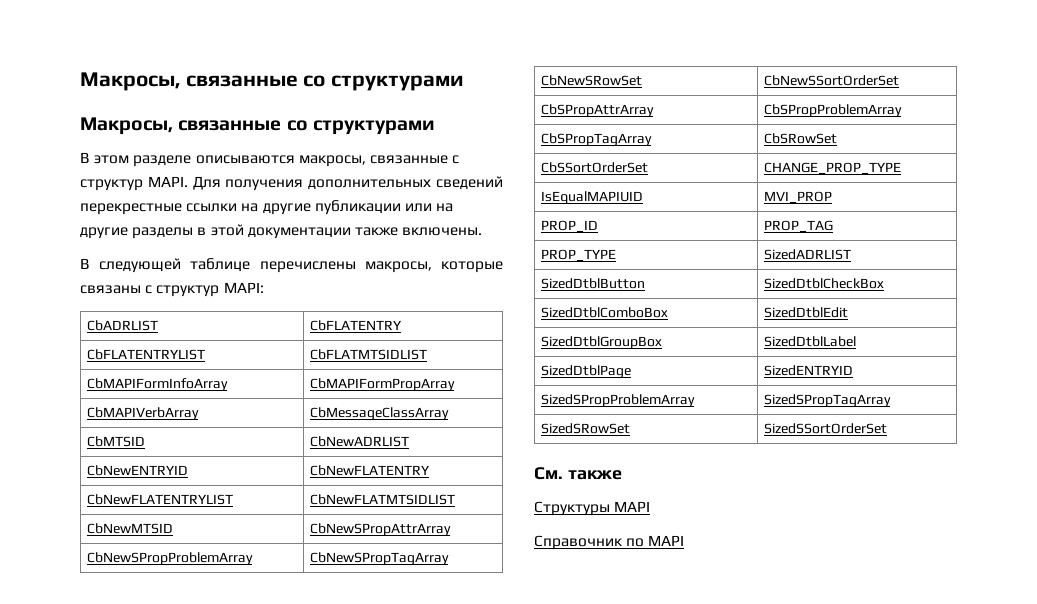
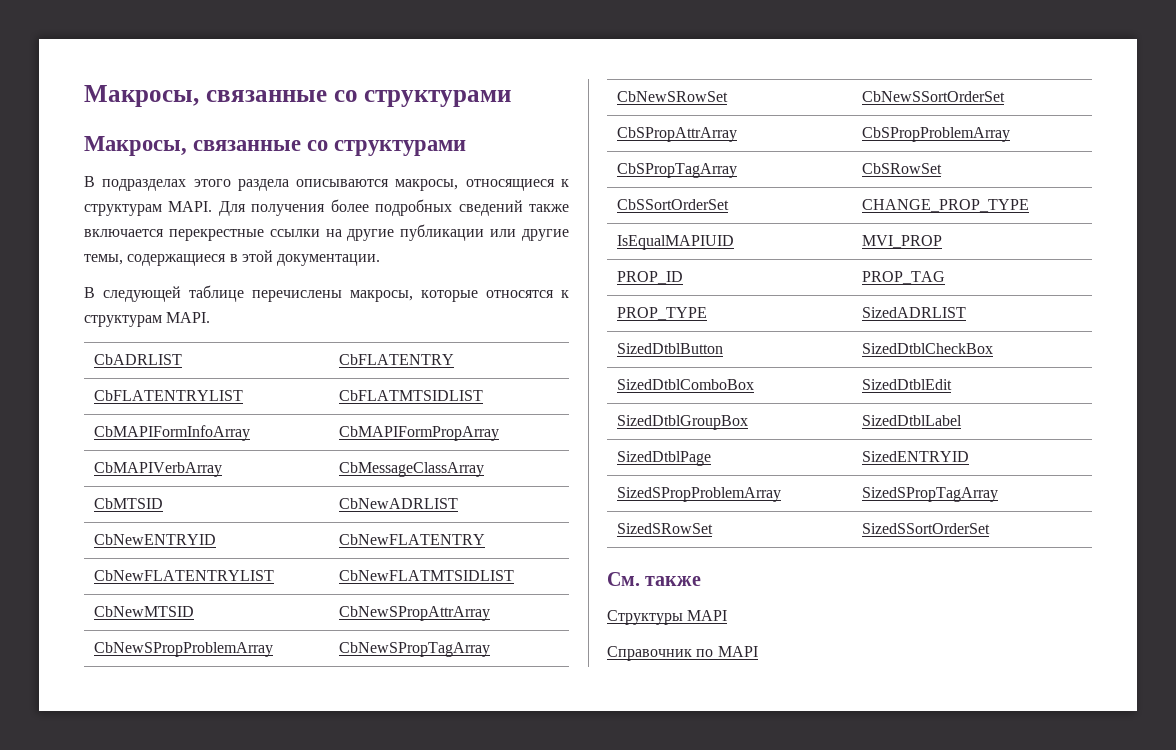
[94,155,460,167] [80,176,504,191] этом разделе описываются макросы, связанные с структур MAPI. Для получения дополнительных сведений -> [102,179,569,191] [84,199,569,216] [84,229,164,237] подразделах этого раздела описываются макросы, относящиеся к структурам MAPI. Для получения более подробных сведений также включается
[436,203,454,212] [80,224,483,239] на другие разделы в этой документации также включены. -> [521,229,569,241] [84,250,381,266] другие темы, содержащиеся в этой документации.
[80,282,264,297] связаны с структур MAPI: -> [486,290,569,298] [84,312,211,327] относятся к структурам MAPI.

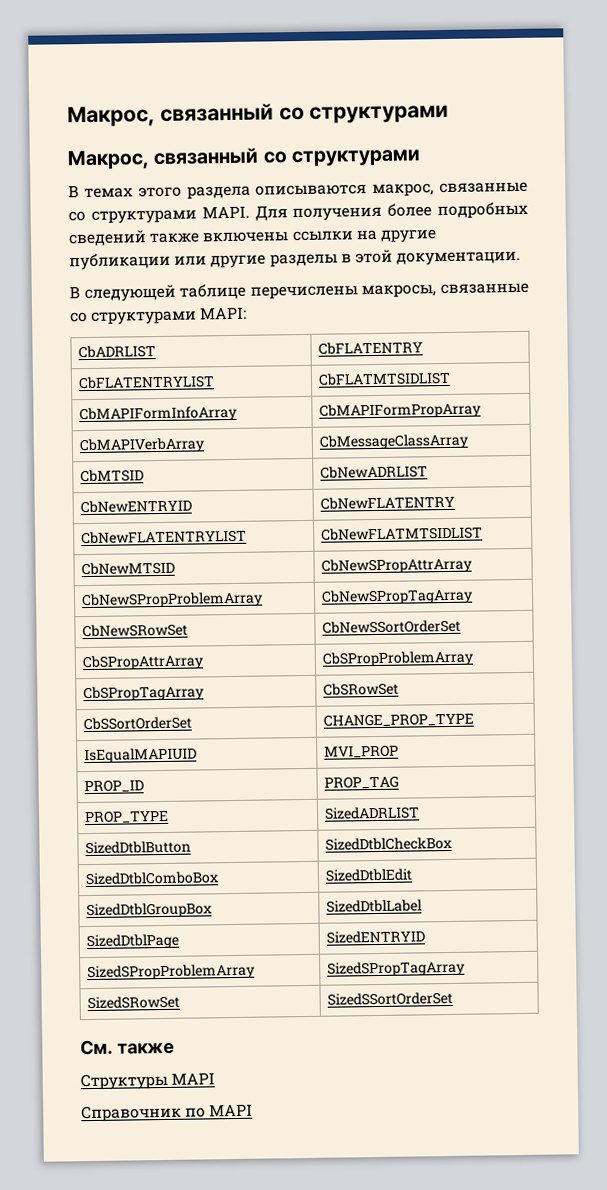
[84,85,512,107] [84,136,302,156] Макросы, связанные со структурами // Макросы, связанные -> [67,103,450,128] [67,147,259,171] Макрос, связанный со структурами // Макрос, связанный
[102,179,187,191] подразделах -> [83,187,133,199] темах
[395,179,569,191] [84,204,162,216] макросы, относящиеся к структурам -> [372,181,528,197] [68,209,197,224] макрос, связанные со структурами
[84,229,264,241] включается перекрестные -> [202,231,290,243] включены
[84,254,227,266] темы, содержащиеся -> [269,253,338,268] разделы
[421,290,569,302] [84,312,211,327] которые относятся к структурам MAPI. -> [440,282,529,295] [70,306,248,325] связанные со структурами MAPI:

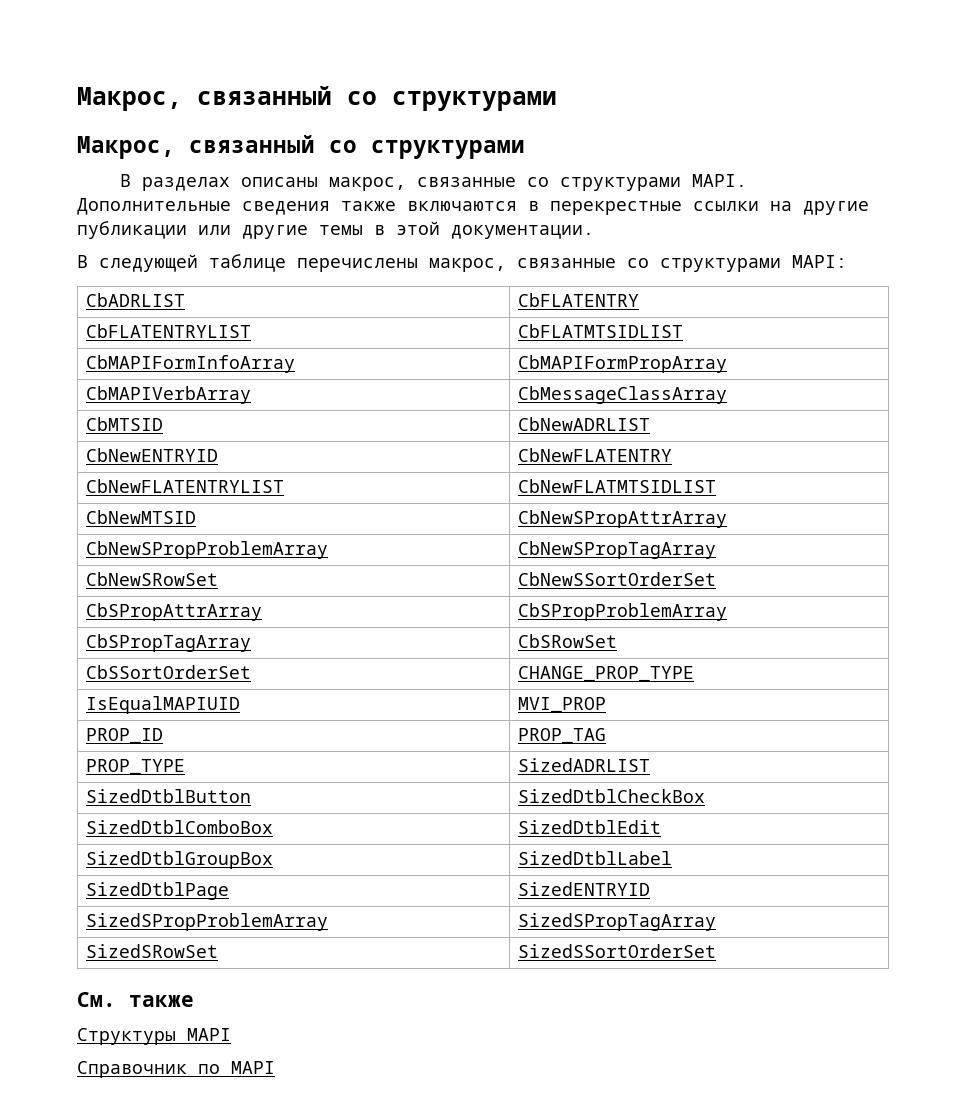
[83,184,368,200] темах этого раздела описываются -> [142,177,319,191] разделах описаны
[254,201,528,222] [68,230,290,247] Для получения более подробных сведений также включены -> [77,198,682,215] Дополнительные сведения также включаются в перекрестные
[269,253,338,268] разделы -> [319,225,363,235] темы
[361,284,437,299] макросы, -> [429,258,506,272] макрос,

